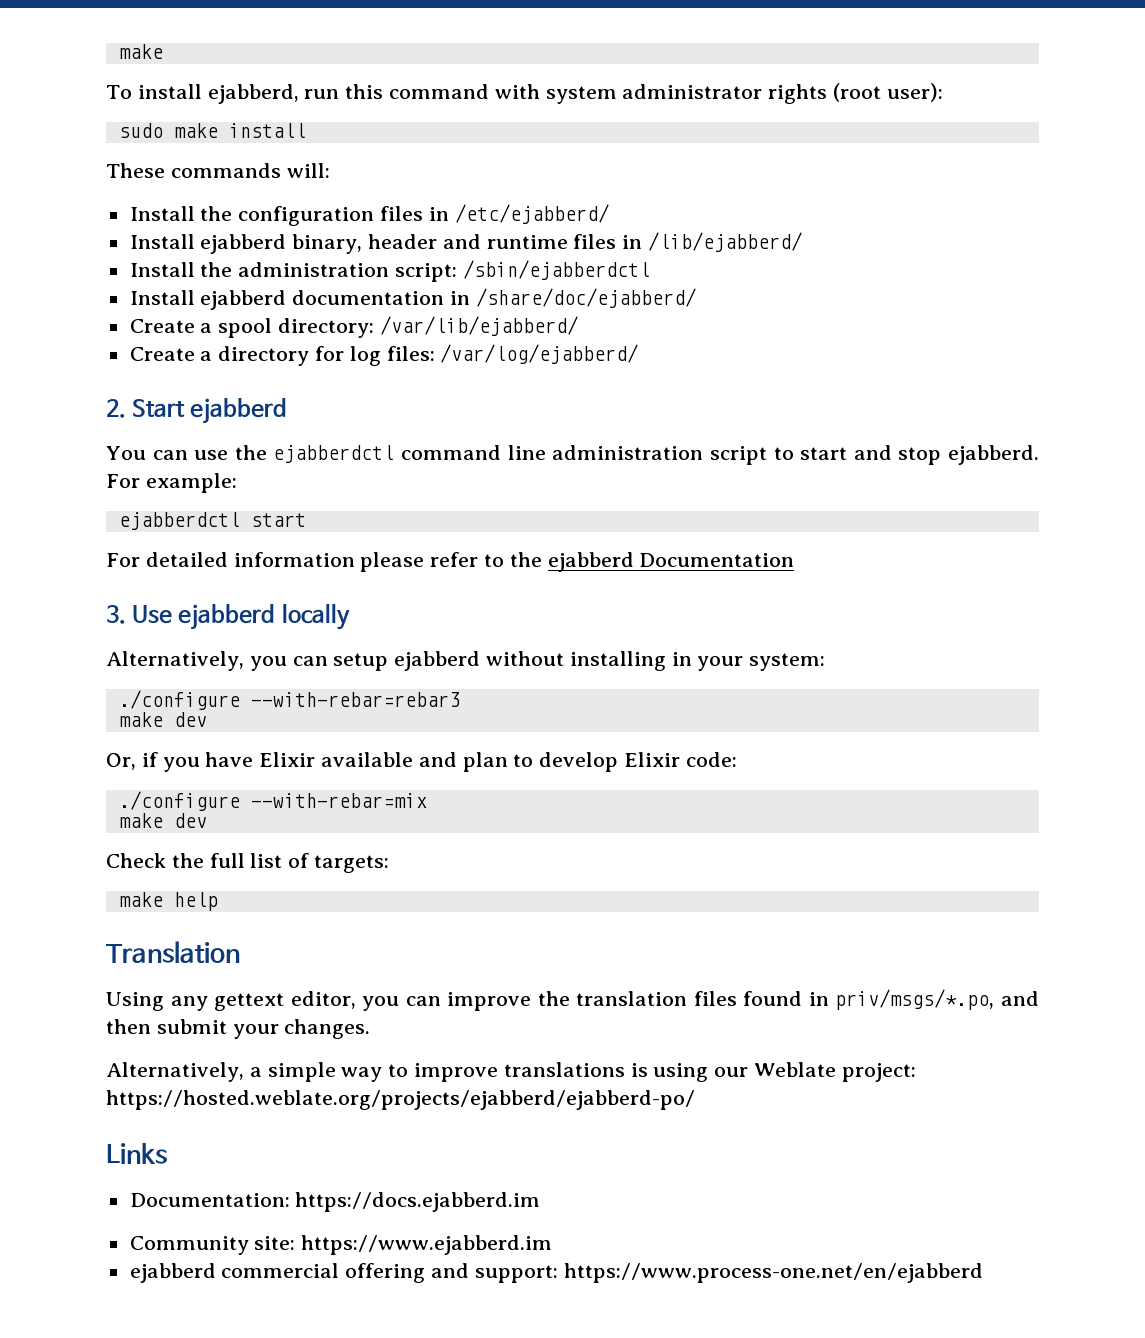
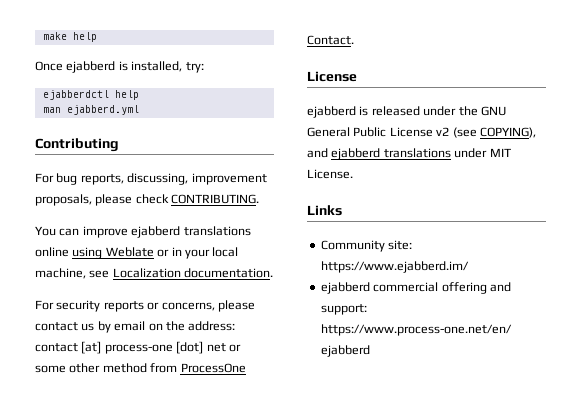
[118,44,163,59] [106,83,943,104] [118,123,306,138] [106,163,330,178] [129,204,609,226] [129,232,803,254] [129,260,650,282] [129,288,696,310] [129,316,578,338] [129,344,639,366] [106,398,288,424] [106,445,1039,465] [106,473,237,493] [118,512,306,530] [106,552,795,572] [106,603,350,630] [106,651,826,671] [118,690,460,710] [118,712,207,727] [106,752,737,772] [118,791,427,811] [118,813,207,828] [106,853,390,873] [118,892,218,911] [106,941,240,963] [106,989,1039,1011] [106,1019,371,1039] [106,1062,916,1082] [106,1090,695,1110] make // To install ejabberd, run this command with system administrator rights (root user): // sudo make install // These commands will: // Install the configuration files in /etc/ejabberd/ // Install ejabberd binary, header and runtime files in /lib/ejabberd/ // Install the administration script: /sbin/ejabberdctl // Install ejabberd documentation in /share/doc/ejabberd/ // Create a spool directory: /var/lib/ejabberd/ // Create a directory for log files: /var/log/ejabberd/ // 2. Start ejabberd // You can use the ejabberdctl command line administration script to start and stop ejabberd. For example: // ejabberdctl start // For detailed information please refer to the ejabberd Documentation // 3. Use ejabberd locally // Alternatively, you can setup ejabberd without installing in your system: // ./configure --with-rebar=rebar3 // make dev // Or, if you have Elixir available and plan to develop Elixir code: // ./configure --with-rebar=mix // make dev // Check the full list of targets: // make help // Translation // Using any gettext editor, you can improve the translation files found in priv/msgs/*.po, and then submit your changes. // Alternatively, a simple way to improve translations is using our Weblate project: https://hosted.weblate.org/projects/ejabberd/ejabberd-po/ -> [42,32,97,42] [35,61,204,73] [42,90,139,100] [42,105,139,115] [35,138,119,152] [35,173,267,185] [35,194,260,206] [35,226,251,238] [35,247,239,259] [35,268,274,279] [35,300,255,312] [35,321,236,333] [35,341,241,354] [35,363,246,373] [307,35,354,45] [307,71,357,82] [307,106,506,118] [307,127,536,138] [307,148,511,160] [307,169,353,179] make help // Once ejabberd is installed, try: // ejabberdctl help // man ejabberd.yml // Contributing // For bug reports, discussing, improvement proposals, please check CONTRIBUTING. // You can improve ejabberd translations online using Weblate or in your local machine, see Localization documentation. // For security reports or concerns, please contact us by email on the address: contact [at] process-one [dot] net or some other method from ProcessOne Contact. // License // ejabberd is released under the GNU General Public License v2 (see COPYING), and ejabberd translations under MIT License.
[129,1192,541,1212] // Documentation: https://docs.ejabberd.im -> (342, 210) none
[301,1235,553,1255] https://www.ejabberd.im -> [320,261,469,273] https://www.ejabberd.im/

